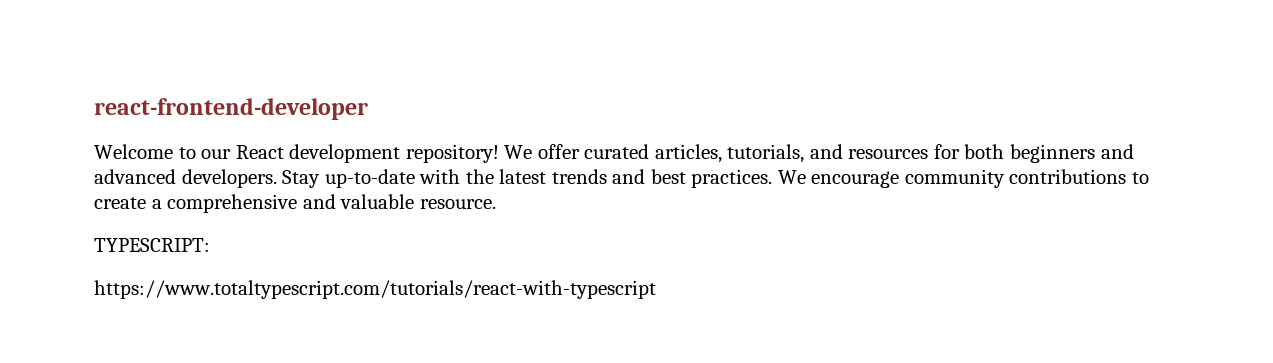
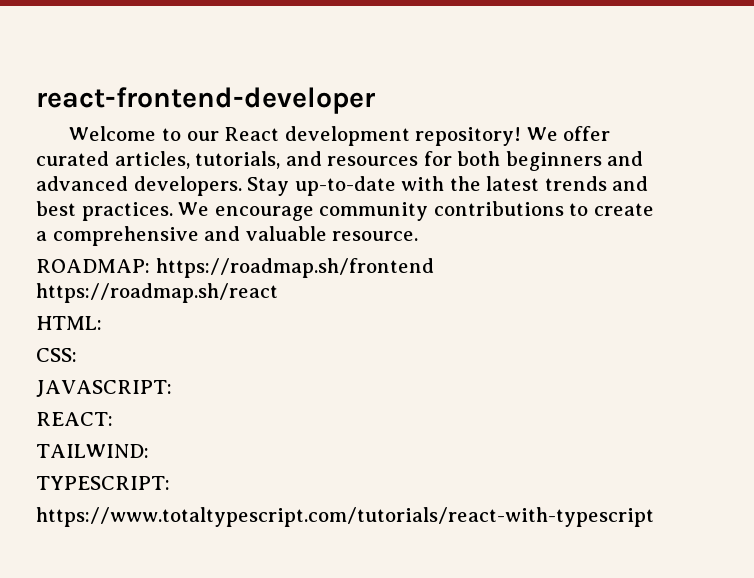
(496, 204) none -> [36,258,434,278] [36,283,278,303] [36,316,102,330] [36,348,77,362] [36,380,172,397] [36,412,113,426] [36,444,149,458] // ROADMAP: https://roadmap.sh/frontend https://roadmap.sh/react // HTML: // CSS: // JAVASCRIPT: // REACT: // TAILWIND:

